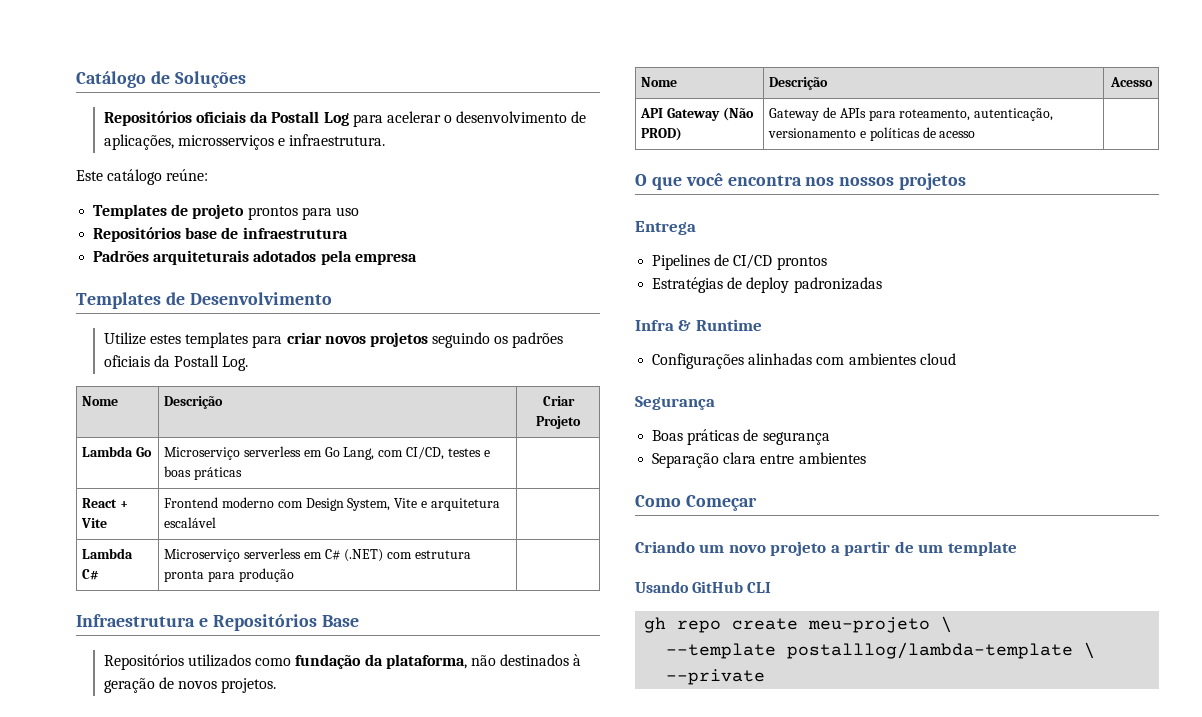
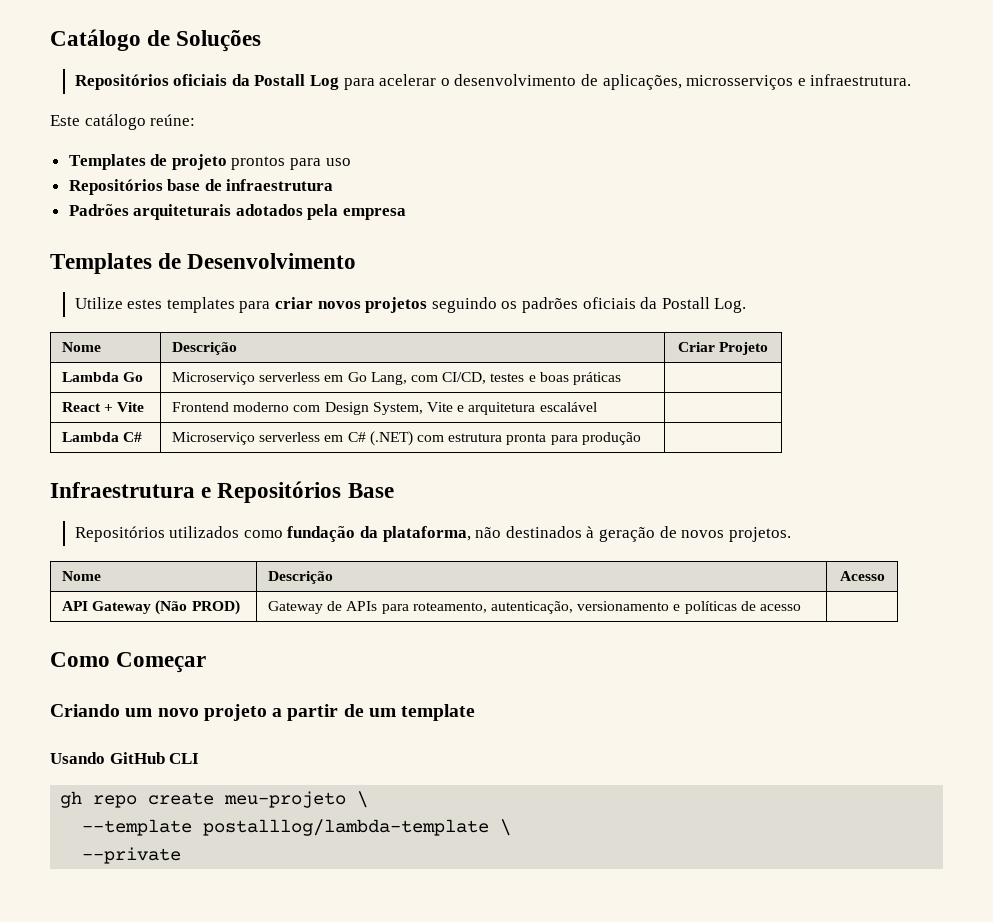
[635,173,967,190] [635,221,696,235] [652,254,827,270] [652,277,882,293] [635,319,762,331] [652,353,956,369] [635,396,715,410] [652,429,830,445] [652,452,866,468] // O que você encontra nos nossos projetos // Entrega // Pipelines de CI/CD prontos // Estratégias de deploy padronizadas // Infra & Runtime // Configurações alinhadas com ambientes cloud // Segurança // Boas práticas de segurança // Separação clara entre ambientes -> (801, 607) none

